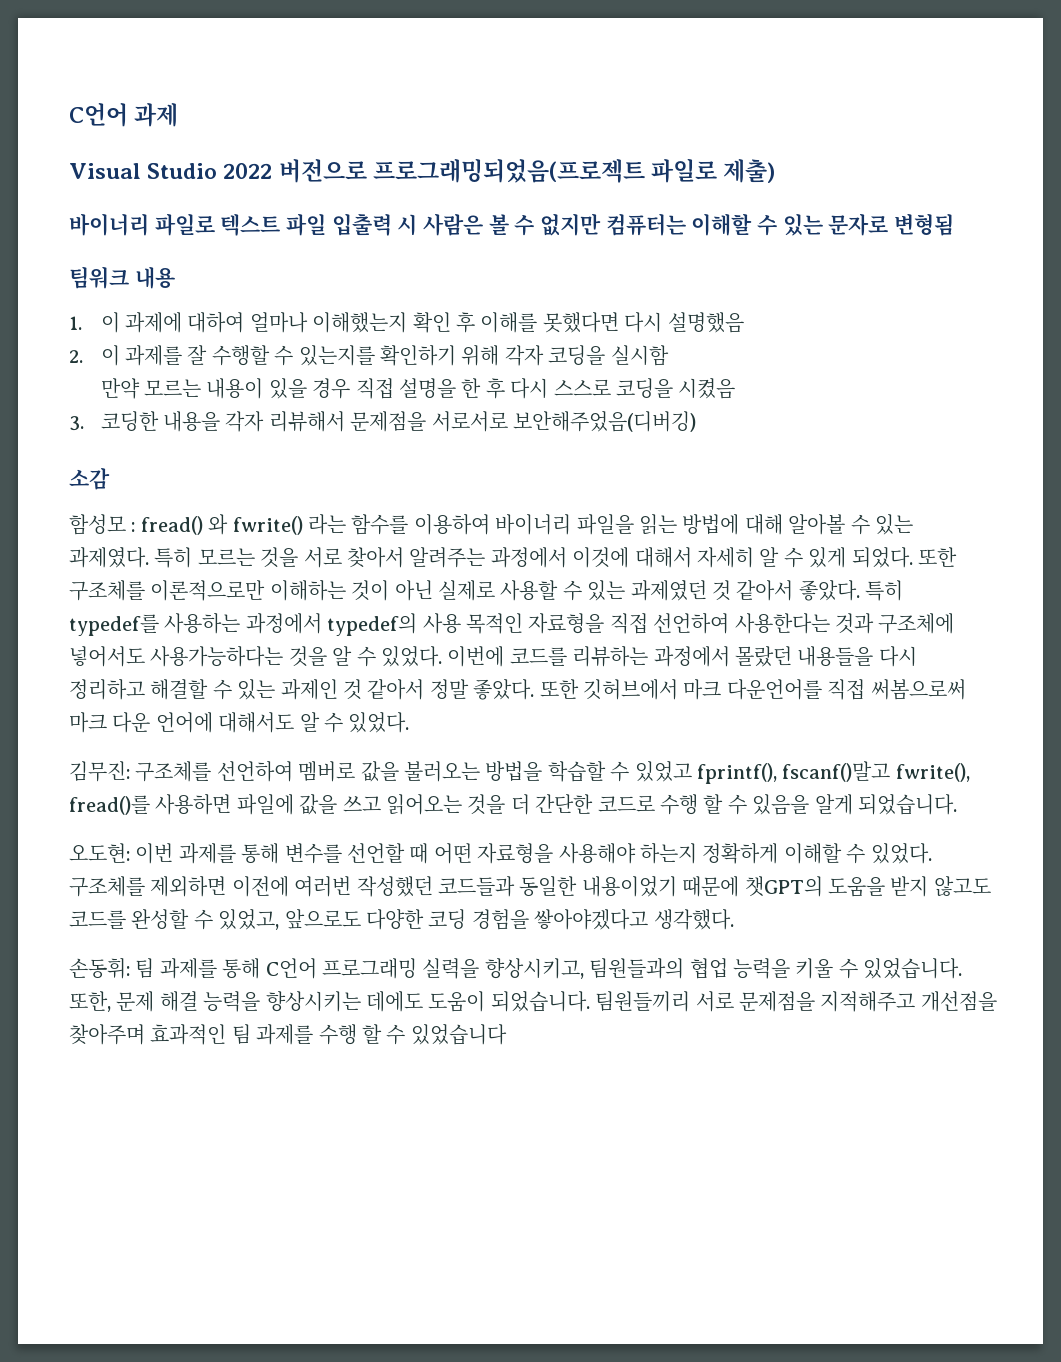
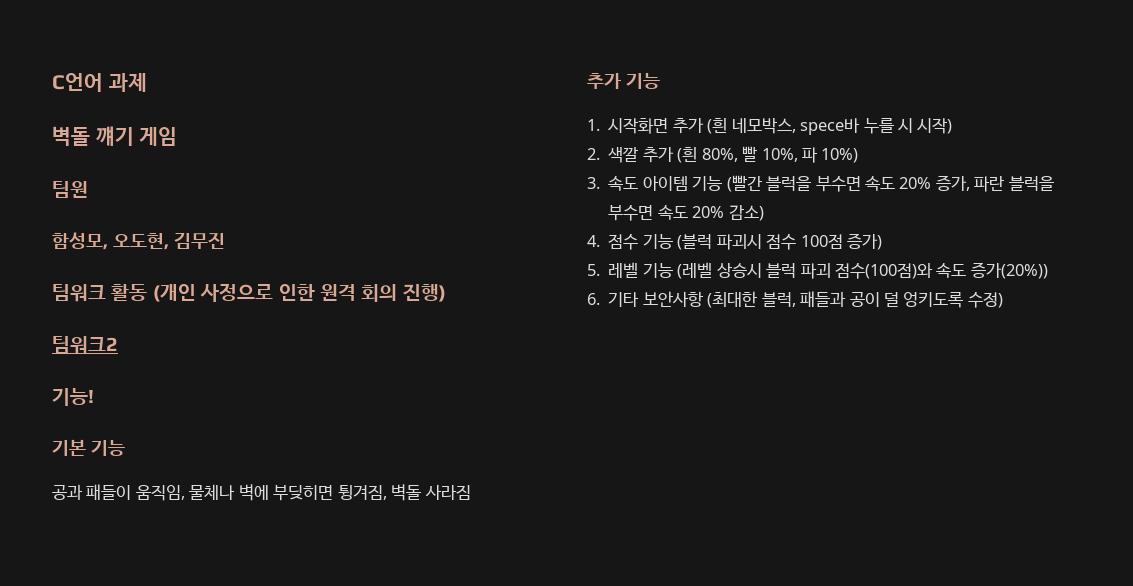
[69,158,776,183] [69,213,955,236] [69,266,175,289] [69,312,744,333] [69,345,669,366] [100,378,736,399] [69,411,697,432] [69,468,110,490] [69,514,913,535] [69,547,957,568] [69,580,904,601] [69,613,955,636] [69,646,917,667] [69,679,966,700] [69,712,410,733] [69,761,970,784] [69,794,957,815] [69,843,932,864] [69,876,991,897] [69,909,734,930] [69,957,963,979] [69,991,997,1012] [69,1024,507,1045] Visual Studio 2022 버전으로 프로그래밍되었음(프로젝트 파일로 제출) // 바이너리 파일로 텍스트 파일 입출력 시 사람은 볼 수 없지만 컴퓨터는 이해할 수 있는 문자로 변형됨 // 팀워크 내용 // 1. 이 과제에 대하여 얼마나 이해했는지 확인 후 이해를 못했다면 다시 설명했음 // 2. 이 과제를 잘 수행할 수 있는지를 확인하기 위해 각자 코딩을 실시함 // 만약 모르는 내용이 있을 경우 직접 설명을 한 후 다시 스스로 코딩을 시켰음 // 3. 코딩한 내용을 각자 리뷰해서 문제점을 서로서로 보안해주었음(디버깅) // 소감 // 함성모 : fread() 와 fwrite() 라는 함수를 이용하여 바이너리 파일을 읽는 방법에 대해 알아볼 수 있는 과제였다. 특히 모르는 것을 서로 찾아서 알려주는 과정에서 이것에 대해서 자세히 알 수 있게 되었다. 또한 구조체를 이론적으로만 이해하는 것이 아닌 실제로 사용할 수 있는 과제였던 것 같아서 좋았다. 특히 typedef를 사용하는 과정에서 typedef의 사용 목적인 자료형을 직접 선언하여 사용한다는 것과 구조체에 넣어서도 사용가능하다는 것을 알 수 있었다. 이번에 코드를 리뷰하는 과정에서 몰랐던 내용들을 다시 정리하고 해결할 수 있는 과제인 것 같아서 정말 좋았다. 또한 깃허브에서 마크 다운언어를 직접 써봄으로써 마크 다운 언어에 대해서도 알 수 있었다. // 김무진: 구조체를 선언하여 멤버로 값을 불러오는 방법을 학습할 수 있었고 fprintf(), fscanf()말고 fwrite(), fread()를 사용하면 파일에 값을 쓰고 읽어오는 것을 더 간단한 코드로 수행 할 수 있음을 알게 되었습니다. // 오도현: 이번 과제를 통해 변수를 선언할 때 어떤 자료형을 사용해야 하는지 정확하게 이해할 수 있었다. 구조체를 제외하면 이전에 여러번 작성했던 코드들과 동일한 내용이었기 때문에 챗GPT의 도움을 받지 않고도 코드를 완성할 수 있었고, 앞으로도 다양한 코딩 경험을 쌓아야겠다고 생각했다. // 손동휘: 팀 과제를 통해 C언어 프로그래밍 실력을 향상시키고, 팀원들과의 협업 능력을 키울 수 있었습니다. 또한, 문제 해결 능력을 향상시키는 데에도 도움이 되었습니다. 팀원들끼리 서로 문제점을 지적해주고 개선점을 찾아주며 효과적인 팀 과제를 수행 할 수 있었습니다 -> [52,126,178,146] [52,181,88,198] [52,232,226,250] [52,283,446,302] [52,336,118,354] [52,388,94,406] [52,439,126,456] [52,484,471,501] [587,73,661,89] [587,118,953,135] [587,146,859,163] [587,175,1054,192] [608,205,764,221] [587,233,882,250] [587,262,1048,279] [587,291,1003,308] 벽돌 꺠기 게임 // 팀원 // 함성모, 오도현, 김무진 // 팀워크 활동 (개인 사정으로 인한 원격 회의 진행) // 팀워크2 // 기능! // 기본 기능 // 공과 패들이 움직임, 물체나 벽에 부딪히면 튕겨짐, 벽돌 사라짐 // 추가 기능 // 1. 시작화면 추가 (흰 네모박스, spece바 누를 시 시작) // 2. 색깔 추가 (흰 80%, 빨 10%, 파 10%) // 3. 속도 아이템 기능 (빨간 블럭을 부수면 속도 20% 증가, 파란 블럭을 부수면 속도 20% 감소) // 4. 점수 기능 (블럭 파괴시 점수 100점 증가) // 5. 레벨 기능 (레벨 상승시 블럭 파괴 점수(100점)와 속도 증가(20%)) // 6. 기타 보안사항 (최대한 블럭, 패들과 공이 덜 엉키도록 수정)

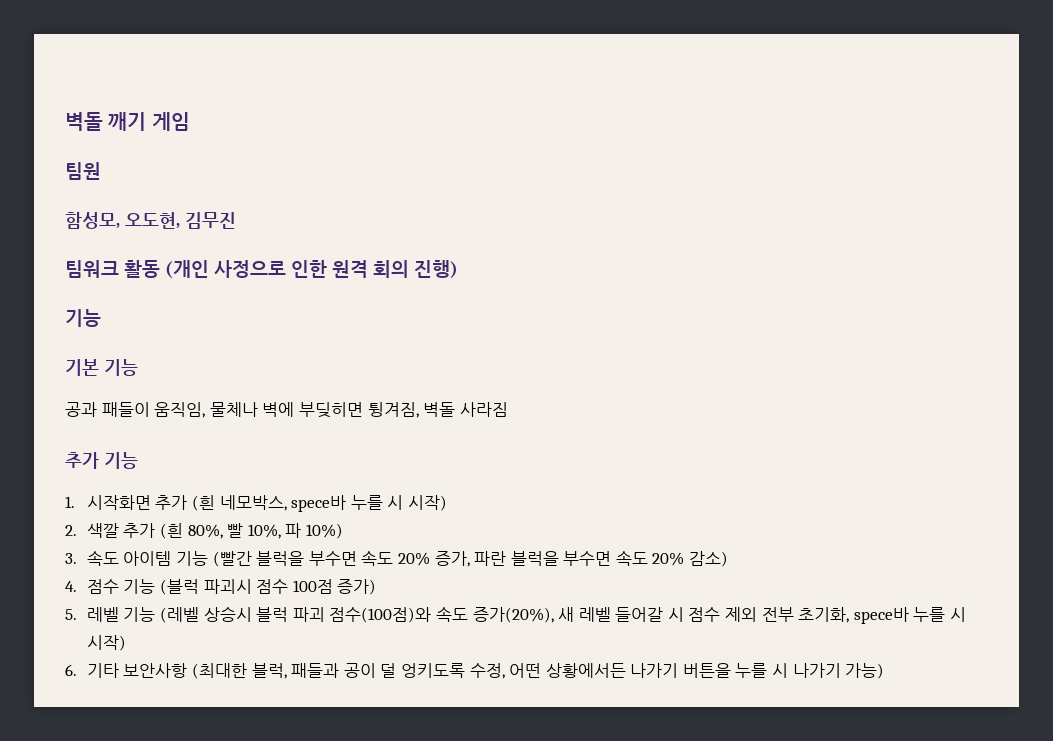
[52,73,147,92] [52,126,134,146] C언어 과제 // 벽돌 꺠기 -> [65,112,147,131] 벽돌 깨기
[52,336,118,354] [52,388,94,406] 팀워크2 // 기능! -> [65,309,101,327] 기능
[970,262,1048,279] 증가(20%)) -> [472,607,967,624] [86,635,126,651] 증가(20%), 새 레벨 들어갈 시 점수 제외 전부 초기화, spece바 누를 시 시작)
[967,292,1003,308] 수정) -> [469,663,885,679] 수정, 어떤 상황에서든 나가기 버튼을 누를 시 나가기 가능)

